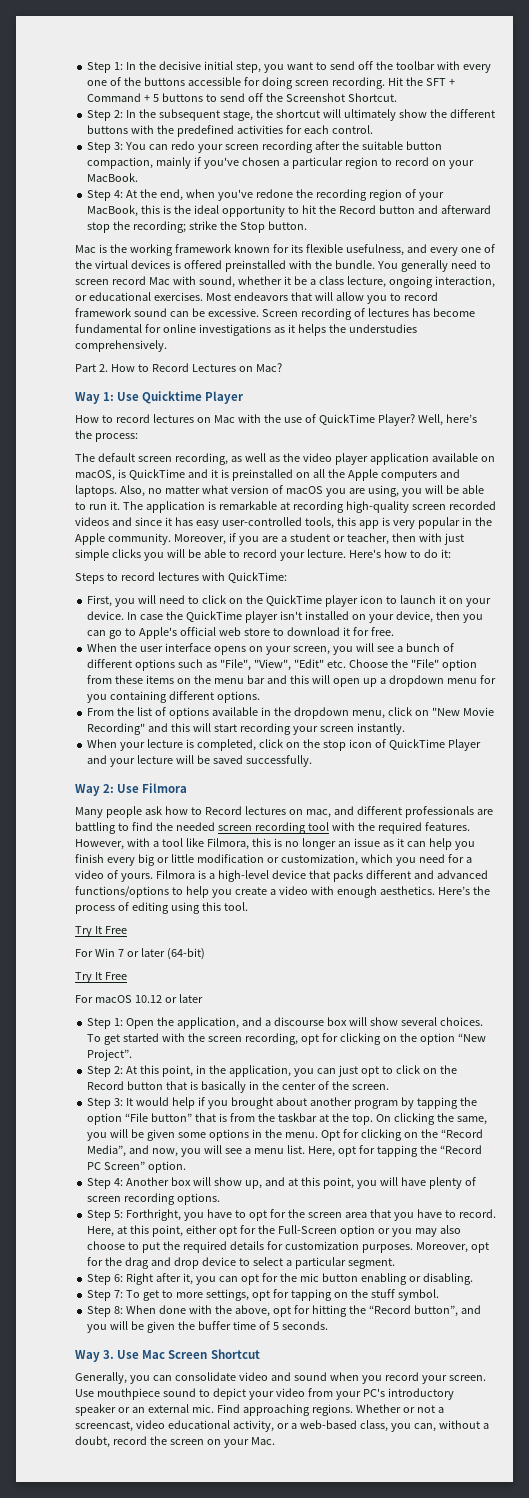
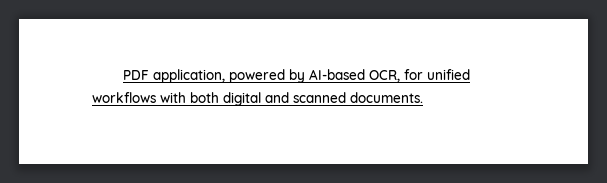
[87,61,491,73] [87,77,455,89] [87,93,397,102] [87,109,495,121] [87,125,373,137] [87,141,442,153] [87,157,474,169] [87,173,139,182] [87,189,444,201] [87,205,491,217] [87,221,307,233] [75,244,495,256] [75,260,491,272] [75,276,495,288] [75,292,438,304] [75,308,475,320] [75,324,417,336] [75,340,167,352] [75,363,282,372] [75,391,245,404] [75,414,477,426] [75,430,138,442] [75,453,495,465] [75,469,460,481] [75,485,484,497] [75,501,496,513] [75,517,492,529] [75,533,464,545] [75,549,451,561] [75,572,287,584] [87,595,491,607] [87,611,483,623] [87,627,394,639] [87,643,454,655] [87,659,477,671] [87,675,496,687] [87,691,261,703] [87,707,494,719] [87,723,405,735] [87,739,481,751] [87,755,312,767] [75,783,188,796] [75,806,493,818] [75,822,470,834] [75,838,475,850] [75,854,472,866] [75,870,488,882] [75,886,490,898] [75,902,248,914] [75,926,127,937] [75,948,205,960] [75,972,127,983] [75,994,203,1003] [87,1017,483,1029] [87,1033,486,1045] [87,1049,133,1061] [87,1065,457,1077] [87,1081,389,1093] [87,1097,477,1109] [87,1113,487,1125] [87,1129,483,1141] [87,1145,482,1157] [87,1161,187,1173] [87,1177,476,1189] [87,1193,221,1205] [87,1209,496,1221] [87,1225,461,1237] [87,1241,489,1253] [87,1257,395,1269] [87,1273,473,1285] [87,1289,439,1301] [87,1305,481,1317] [87,1321,328,1333] [75,1349,260,1362] [75,1372,486,1384] [75,1388,454,1400] [75,1404,444,1416] [75,1420,489,1432] [75,1436,275,1448] Step 1: In the decisive initial step, you want to send off the toolbar with every one of the buttons accessible for doing screen recording. Hit the SFT + Command + 5 buttons to send off the Screenshot Shortcut. // Step 2: In the subsequent stage, the shortcut will ultimately show the different buttons with the predefined activities for each control. // Step 3: You can redo your screen recording after the suitable button compaction, mainly if you've chosen a particular region to record on your MacBook. // Step 4: At the end, when you've redone the recording region of your MacBook, this is the ideal opportunity to hit the Record button and afterward stop the recording; strike the Stop button. // Mac is the working framework known for its flexible usefulness, and every one of the virtual devices is offered preinstalled with the bundle. You generally need to screen record Mac with sound, whether it be a class lecture, ongoing interaction, or educational exercises. Most endeavors that will allow you to record framework sound can be excessive. Screen recording of lectures has become fundamental for online investigations as it helps the understudies comprehensively. // Part 2. How to Record Lectures on Mac? // Way 1: Use Quicktime Player // How to record lectures on Mac with the use of QuickTime Player? Well, here’s the process: // The default screen recording, as well as the video player application available on macOS, is QuickTime and it is preinstalled on all the Apple computers and laptops. Also, no matter what version of macOS you are using, you will be able to run it. The application is remarkable at recording high-quality screen recorded videos and since it has easy user-controlled tools, this app is very popular in the Apple community. Moreover, if you are a student or teacher, then with just simple clicks you will be able to record your lecture. Here's how to do it: // Steps to record lectures with QuickTime: // First, you will need to click on the QuickTime player icon to launch it on your device. In case the QuickTime player isn't installed on your device, then you can go to Apple's official web store to download it for free. // When the user interface opens on your screen, you will see a bunch of different options such as "File", "View", "Edit" etc. Choose the "File" option from these items on the menu bar and this will open up a dropdown menu for you containing different options. // From the list of options available in the dropdown menu, click on "New Movie Recording" and this will start recording your screen instantly. // When your lecture is completed, click on the stop icon of QuickTime Player and your lecture will be saved successfully. // Way 2: Use Filmora // Many people ask how to Record lectures on mac, and different professionals are battling to find the needed screen recording tool with the required features. However, with a tool like Filmora, this is no longer an issue as it can help you finish every big or little modification or customization, which you need for a video of yours. Filmora is a high-level device that packs different and advanced functions/options to help you create a video with enough aesthetics. Here’s the process of editing using this tool. // Try It Free // For Win 7 or later (64-bit) // Try It Free // For macOS 10.12 or later // Step 1: Open the application, and a discourse box will show several choices. To get started with the screen recording, opt for clicking on the option “New Project”. // Step 2: At this point, in the application, you can just opt to click on the Record button that is basically in the center of the screen. // Step 3: It would help if you brought about another program by tapping the option “File button” that is from the taskbar at the top. On clicking the same, you will be given some options in the menu. Opt for clicking on the “Record Media”, and now, you will see a menu list. Here, opt for tapping the “Record PC Screen” option. // Step 4: Another box will show up, and at this point, you will have plenty of screen recording options. // Step 5: Forthright, you have to opt for the screen area that you have to record. Here, at this point, either opt for the Full-Screen option or you may also choose to put the required details for customization purposes. Moreover, opt for the drag and drop device to select a particular segment. // Step 6: Right after it, you can opt for the mic button enabling or disabling. // Step 7: To get to more settings, opt for tapping on the stuff symbol. // Step 8: When done with the above, opt for hitting the “Record button”, and you will be given the buffer time of 5 seconds. // Way 3. Use Mac Screen Shortcut // Generally, you can consolidate video and sound when you record your screen. Use mouthpiece sound to depict your video from your PC's introductory speaker or an external mic. Find approaching regions. Whether or not a screencast, video educational activity, or a web-based class, you can, without a doubt, record the screen on your Mac. -> [123,69,471,83] [92,92,423,106] PDF application, powered by AI-based OCR, for unified workflows with both digital and scanned documents.

